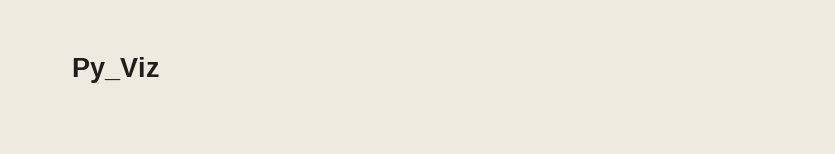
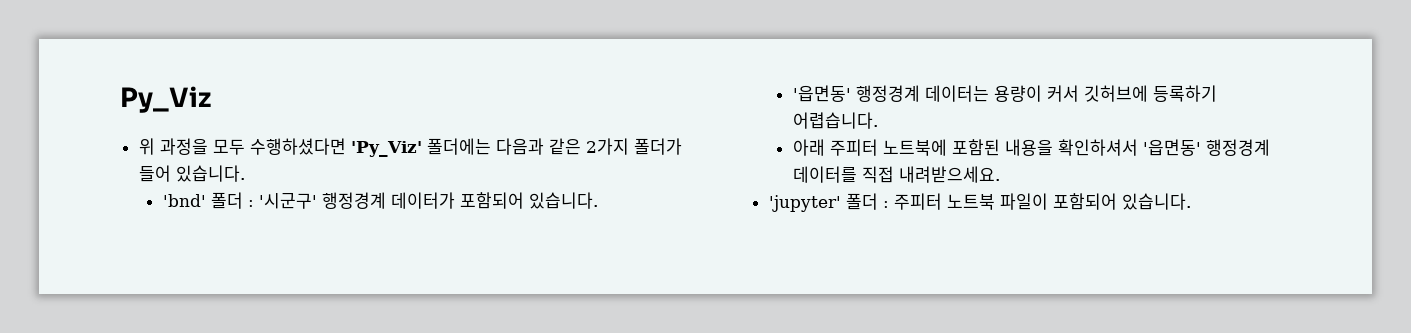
(160, 70) none -> [138,138,682,157] [138,165,245,182] [162,192,598,209] [792,85,1217,102] [792,112,878,129] [792,139,1270,156] [792,166,1000,183] [768,193,1191,212] // 위 과정을 모두 수행하셨다면 'Py_Viz' 폴더에는 다음과 같은 2가지 폴더가 들어 있습니다. // 'bnd' 폴더 : '시군구' 행정경계 데이터가 포함되어 있습니다. // '읍면동' 행정경계 데이터는 용량이 커서 깃허브에 등록하기 어렵습니다. // 아래 주피터 노트북에 포함된 내용을 확인하셔서 '읍면동' 행정경계 데이터를 직접 내려받으세요. // 'jupyter' 폴더 : 주피터 노트북 파일이 포함되어 있습니다.

